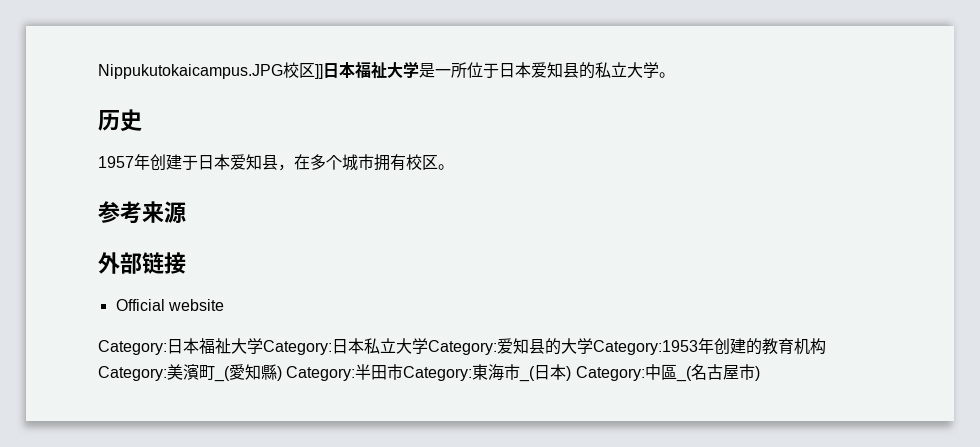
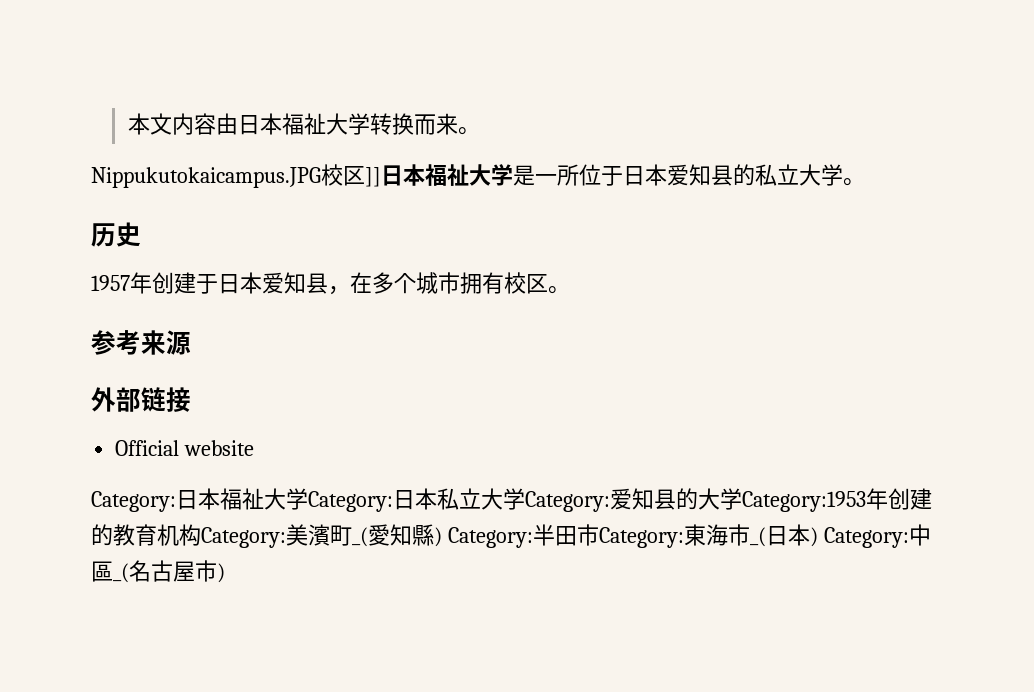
(98, 71) none -> [127,113,480,135] 本文内容由日本福祉大学转换而来。 //

